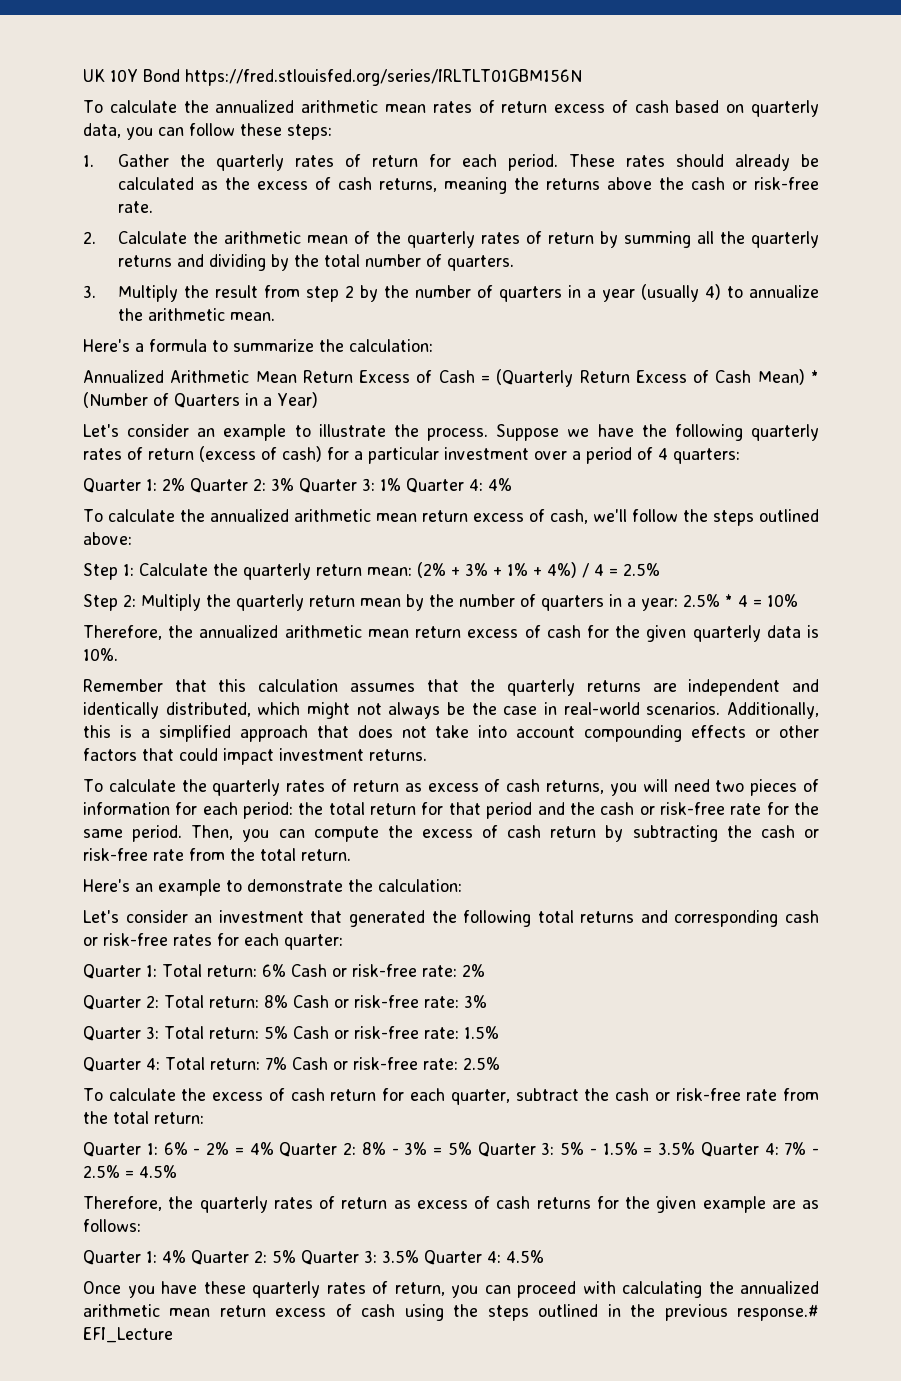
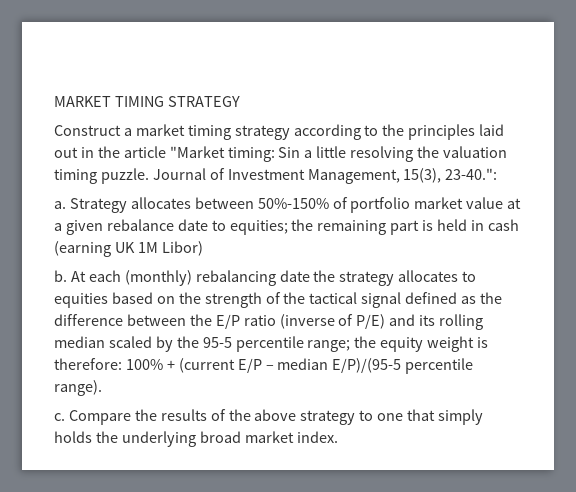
[83,69,582,86] [83,100,819,117] [83,123,332,140] [83,154,820,171] [117,177,819,194] [117,201,153,213] [83,231,819,248] [117,254,514,271] [83,284,819,302] [117,308,275,321] [83,339,433,352] [83,369,820,387] [83,392,318,408] [83,424,820,441] [83,446,740,464] [83,478,512,493] [83,509,819,526] [83,532,132,545] [83,562,660,580] [83,594,798,611] [83,625,819,642] [83,648,118,661] [83,679,820,696] [83,702,819,719] [83,725,820,742] [83,748,427,765] [83,779,819,796] [83,802,820,819] [83,825,819,842] [83,848,351,861] [83,879,462,896] [83,910,820,927] [83,933,343,950] [83,964,485,979] [83,995,487,1010] [83,1026,499,1041] [83,1057,500,1072] [83,1088,819,1105] [83,1111,204,1124] [83,1142,819,1157] [83,1165,177,1178] [83,1196,819,1213] [83,1219,141,1232] [83,1250,544,1265] [83,1281,819,1298] [83,1304,819,1321] [83,1327,173,1343] UK 10Y Bond https://fred.stlouisfed.org/series/IRLTLT01GBM156N // To calculate the annualized arithmetic mean rates of return excess of cash based on quarterly data, you can follow these steps: // 1. Gather the quarterly rates of return for each period. These rates should already be calculated as the excess of cash returns, meaning the returns above the cash or risk-free rate. // 2. Calculate the arithmetic mean of the quarterly rates of return by summing all the quarterly returns and dividing by the total number of quarters. // 3. Multiply the result from step 2 by the number of quarters in a year (usually 4) to annualize the arithmetic mean. // Here's a formula to summarize the calculation: // Annualized Arithmetic Mean Return Excess of Cash = (Quarterly Return Excess of Cash Mean) * (Number of Quarters in a Year) // Let's consider an example to illustrate the process. Suppose we have the following quarterly rates of return (excess of cash) for a particular investment over a period of 4 quarters: // Quarter 1: 2% Quarter 2: 3% Quarter 3: 1% Quarter 4: 4% // To calculate the annualized arithmetic mean return excess of cash, we'll follow the steps outlined above: // Step 1: Calculate the quarterly return mean: (2% + 3% + 1% + 4%) / 4 = 2.5% // Step 2: Multiply the quarterly return mean by the number of quarters in a year: 2.5% * 4 = 10% // Therefore, the annualized arithmetic mean return excess of cash for the given quarterly data is 10%. // Remember that this calculation assumes that the quarterly returns are independent and identically distributed, which might not always be the case in real-world scenarios. Additionally, this is a simplified approach that does not take into account compounding effects or other factors that could impact investment returns. // To calculate the quarterly rates of return as excess of cash returns, you will need two pieces of information for each period: the total return for that period and the cash or risk-free rate for the same period. Then, you can compute the excess of cash return by subtracting the cash or risk-free rate from the total return. // Here's an example to demonstrate the calculation: // Let's consider an investment that generated the following total returns and corresponding cash or risk-free rates for each quarter: // Quarter 1: Total return: 6% Cash or risk-free rate: 2% // Quarter 2: Total return: 8% Cash or risk-free rate: 3% // Quarter 3: Total return: 5% Cash or risk-free rate: 1.5% // Quarter 4: Total return: 7% Cash or risk-free rate: 2.5% // To calculate the excess of cash return for each quarter, subtract the cash or risk-free rate from the total return: // Quarter 1: 6% - 2% = 4% Quarter 2: 8% - 3% = 5% Quarter 3: 5% - 1.5% = 3.5% Quarter 4: 7% - 2.5% = 4.5% // Therefore, the quarterly rates of return as excess of cash returns for the given example are as follows: // Quarter 1: 4% Quarter 2: 5% Quarter 3: 3.5% Quarter 4: 4.5% // Once you have these quarterly rates of return, you can proceed with calculating the annualized arithmetic mean return excess of cash using the steps outlined in the previous response.# EFI_Lecture -> [54,96,240,107] [54,124,505,140] [54,146,508,162] [54,168,498,184] [54,197,522,213] [54,219,519,235] [54,241,203,257] [54,270,477,286] [54,292,503,308] [54,314,484,330] [54,336,489,352] [54,358,474,374] [54,380,102,396] [54,409,484,425] [54,431,338,447] MARKET TIMING STRATEGY // Construct a market timing strategy according to the principles laid out in the article "Market timing: Sin a little resolving the valuation timing puzzle. Journal of Investment Management, 15(3), 23-40.": // a. Strategy allocates between 50%-150% of portfolio market value at a given rebalance date to equities; the remaining part is held in cash (earning UK 1M Libor) // b. At each (monthly) rebalancing date the strategy allocates to equities based on the strength of the tactical signal defined as the difference between the E/P ratio (inverse of P/E) and its rolling median scaled by the 95-5 percentile range; the equity weight is therefore: 100% + (current E/P – median E/P)/(95-5 percentile range). // c. Compare the results of the above strategy to one that simply holds the underlying broad market index.

